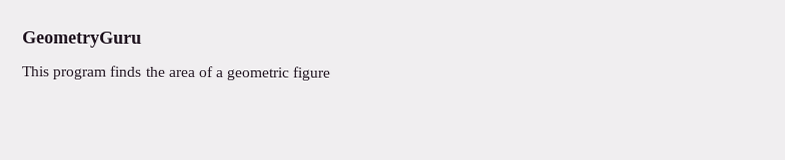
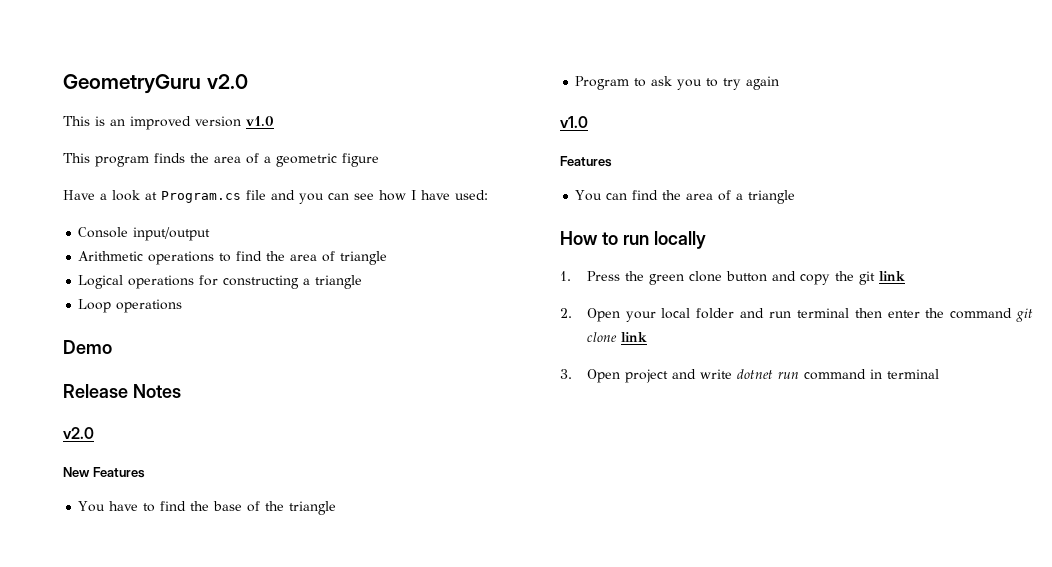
(142, 39) none -> [206,74,248,89] [63,116,274,130] v2.0 // This is an improved version v1.0
(332, 73) none -> [63,190,488,204] [78,227,211,241] [78,251,388,265] [78,275,363,289] [78,299,183,313] [63,340,112,354] [63,384,181,398] [63,427,94,439] [63,467,145,478] [78,501,337,515] [575,76,780,90] [560,116,588,128] [560,156,612,167] [575,190,796,204] [560,231,706,249] [560,271,905,285] [560,308,1033,322] [586,332,647,342] [560,369,939,383] // Have a look at Program.cs file and you can see how I have used: // Console input/output // Arithmetic operations to find the area of triangle // Logical operations for constructing a triangle // Loop operations // Demo // Release Notes // v2.0 // New Features // You have to find the base of the triangle // Program to ask you to try again // v1.0 // Features // You can find the area of a triangle // How to run locally // 1. Press the green clone button and copy the git link // 2. Open your local folder and run terminal then enter the command git clone link // 3. Open project and write dotnet run command in terminal

